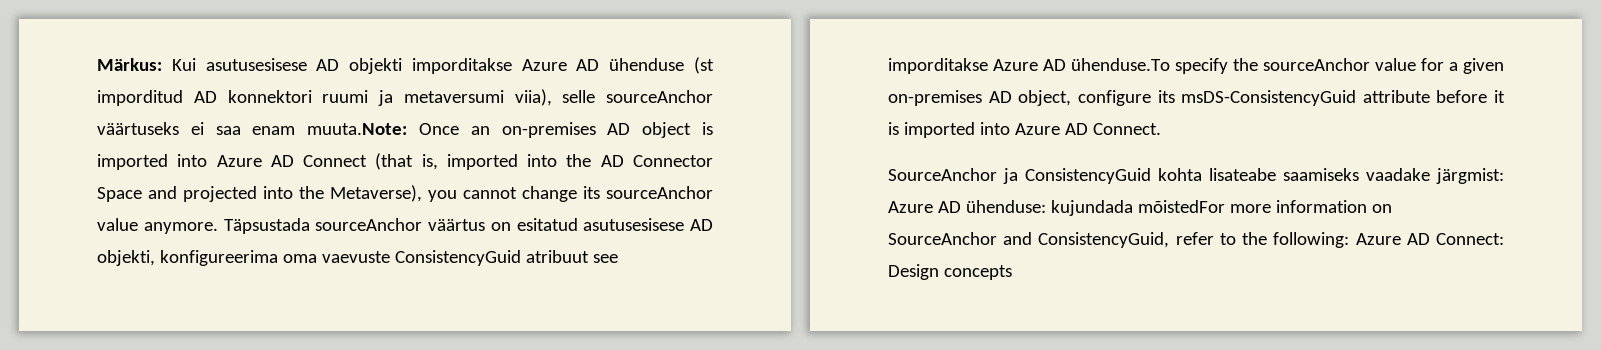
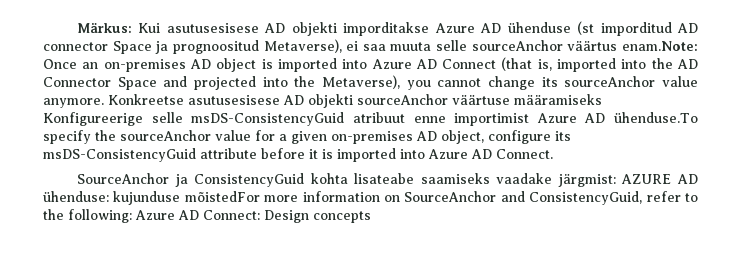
[227,89,713,106] [97,122,408,135] konnektori ruumi ja metaversumi viia), selle sourceAnchor väärtuseks ei saa enam muuta.Note: -> [43,39,698,54] connector Space ja prognoositud Metaverse), ei saa muuta selle sourceAnchor väärtus enam.Note:
[223,218,713,234] [97,250,618,266] [888,58,988,74] Täpsustada sourceAnchor väärtus on esitatud asutusesisese AD objekti, konfigureerima oma vaevuste ConsistencyGuid atribuut see imporditakse -> [108,94,602,108] [43,112,530,126] Konkreetse asutusesisese AD objekti sourceAnchor väärtuse määramiseks Konfigureerige selle msDS-ConsistencyGuid atribuut enne importimist
[888,201,933,213] Azure -> [621,174,672,184] AZURE
[1050,200,1133,216] kujundada -> [113,191,181,205] kujunduse

